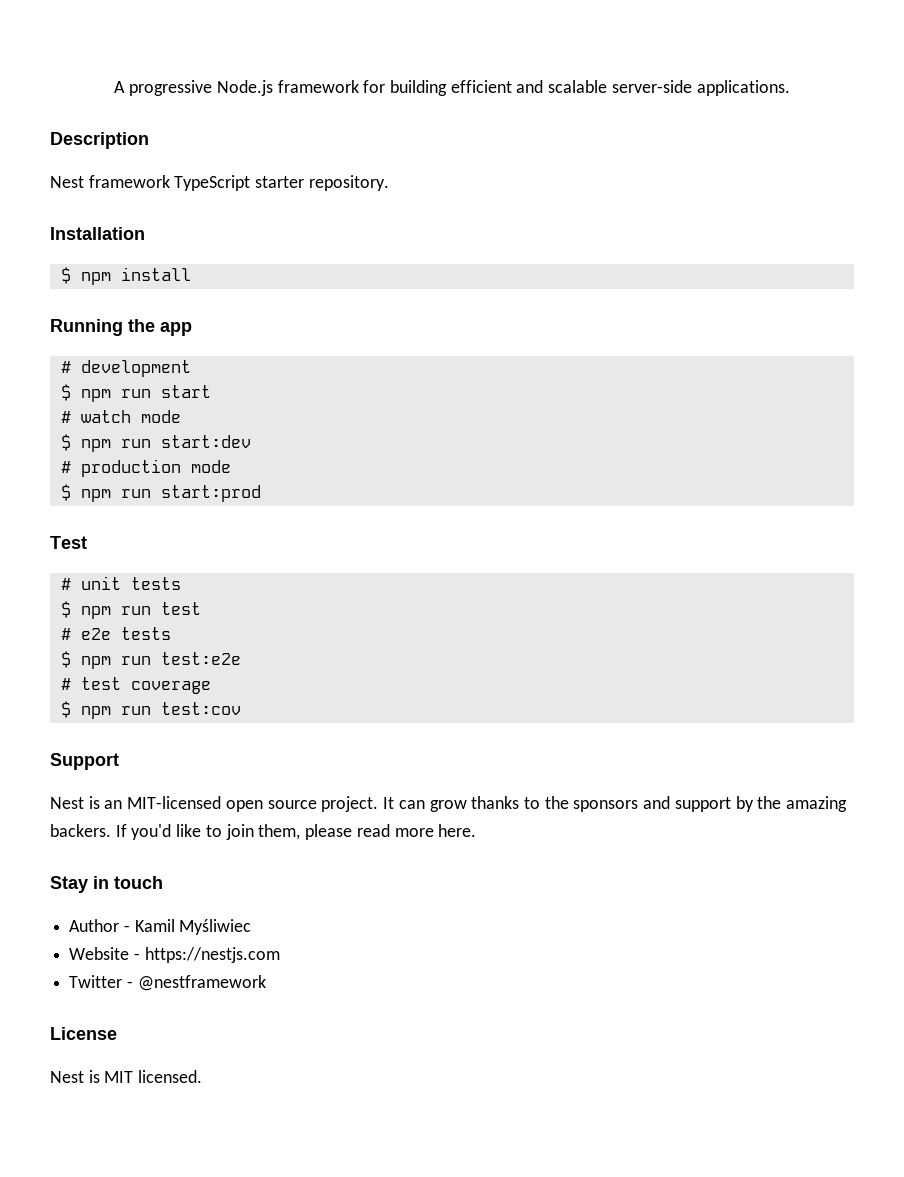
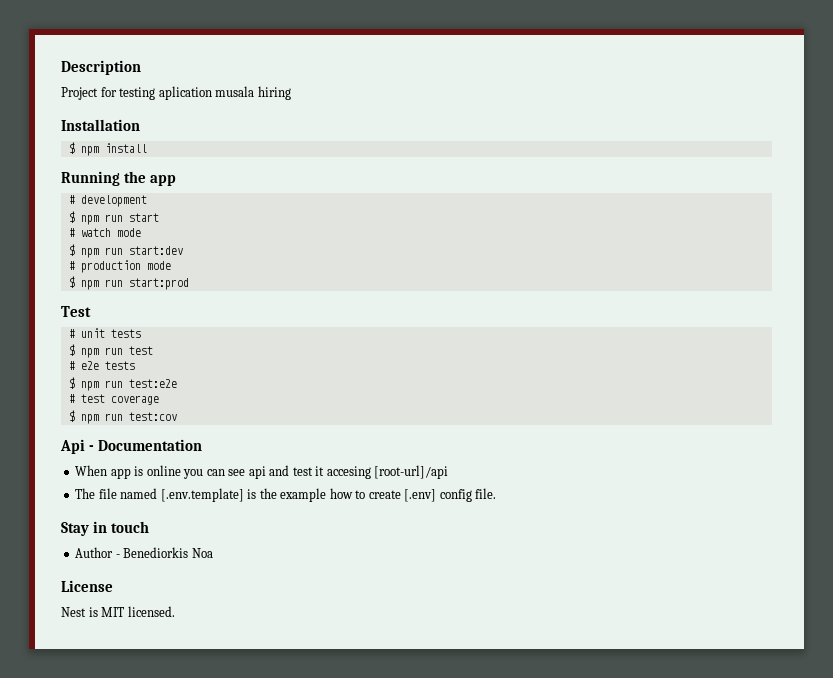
[114,80,790,96] [50,132,149,149] [50,175,389,191] A progressive Node.js framework for building efficient and scalable server-side applications. // Description // Nest framework TypeScript starter repository. -> [61,60,141,75] [61,86,291,100] Description // Project for testing aplication musala hiring
[50,753,119,770] [50,796,848,812] [50,824,477,840] Support // Nest is an MIT-licensed open source project. It can grow thanks to the sponsors and support by the amazing backers. If you'd like to join them, please read more here. -> [60,439,202,454] [75,465,449,479] [75,488,497,502] Api - Documentation // When app is online you can see api and test it accesing [root-url]/api // The file named [.env.template] is the example how to create [.env] config file.
[134,919,252,935] [69,947,280,963] [69,975,266,991] Kamil Myśliwiec // Website - https://nestjs.com // Twitter - @nestframework -> [123,547,213,558] Benediorkis Noa

